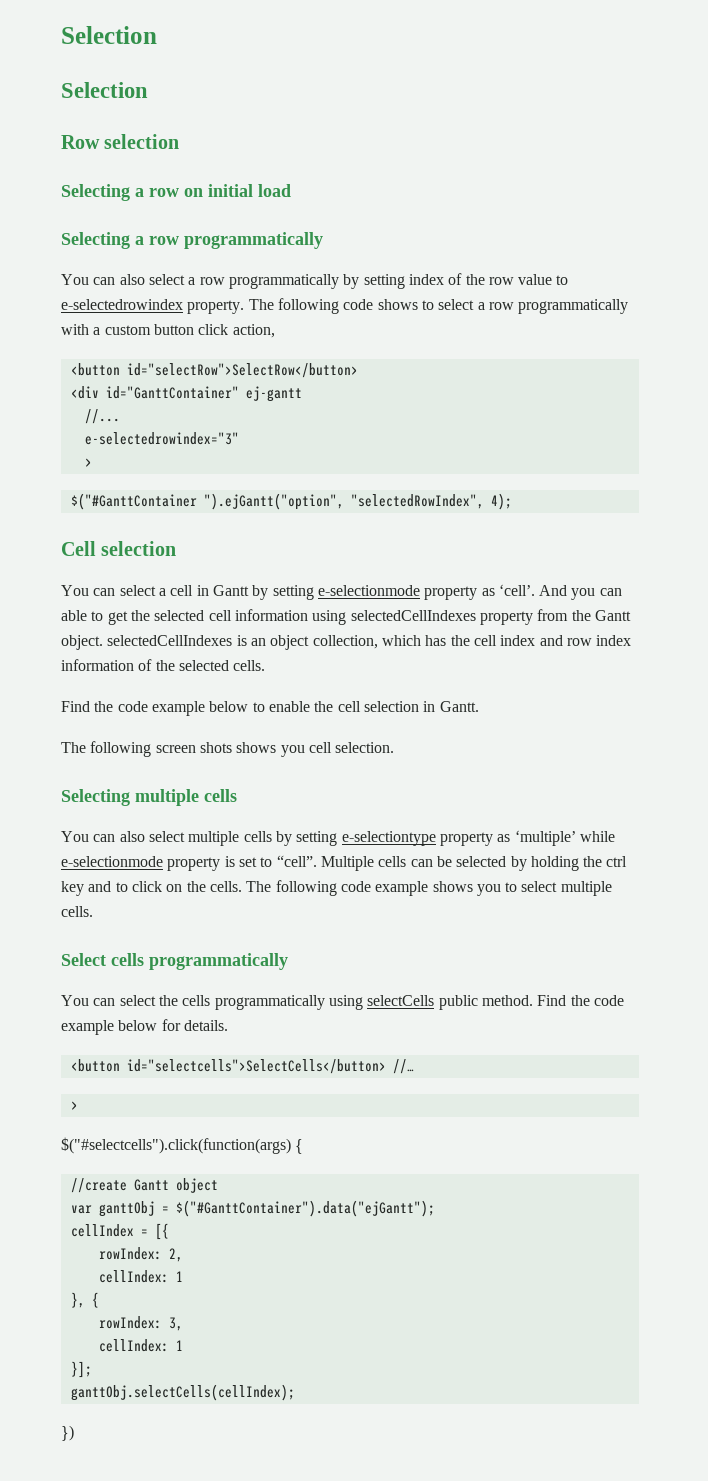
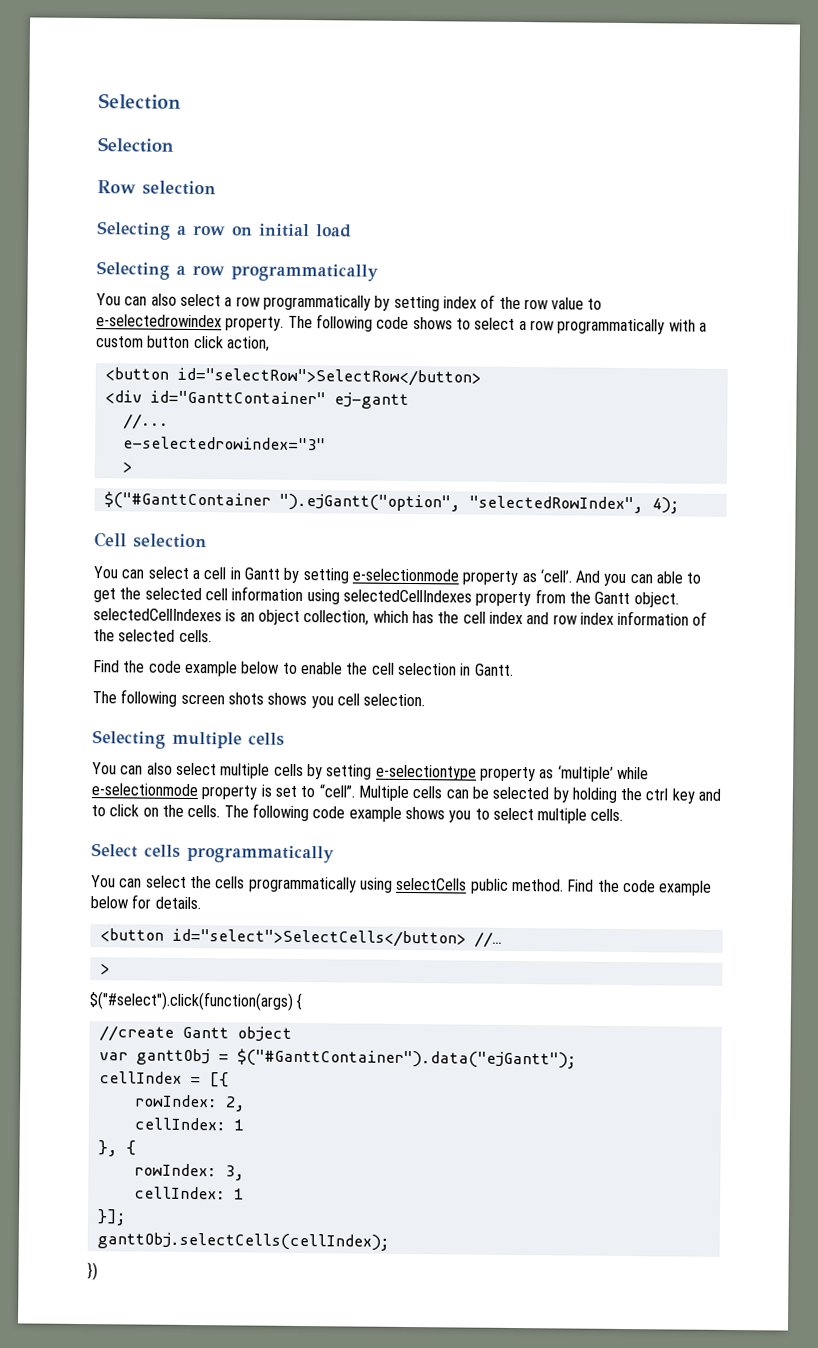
[126,1059,386,1074] id="selectcells">SelectCells</button> -> [171,928,466,948] id="select">SelectCells</button>
[61,1137,291,1154] $("#selectcells").click(function(args) -> [89,991,294,1011] $("#select").click(function(args)

